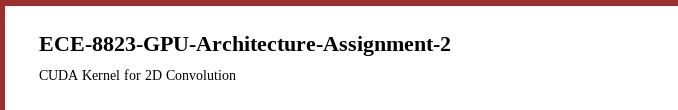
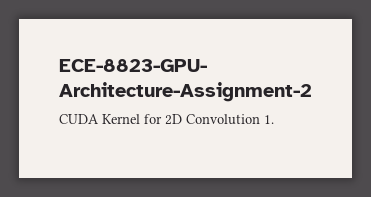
(236, 75) none -> [264,115,274,124] 1.

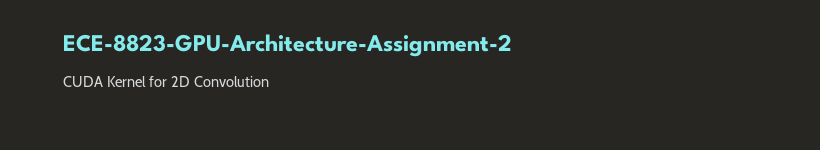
[264,115,274,124] 1. -> (269, 81) none

